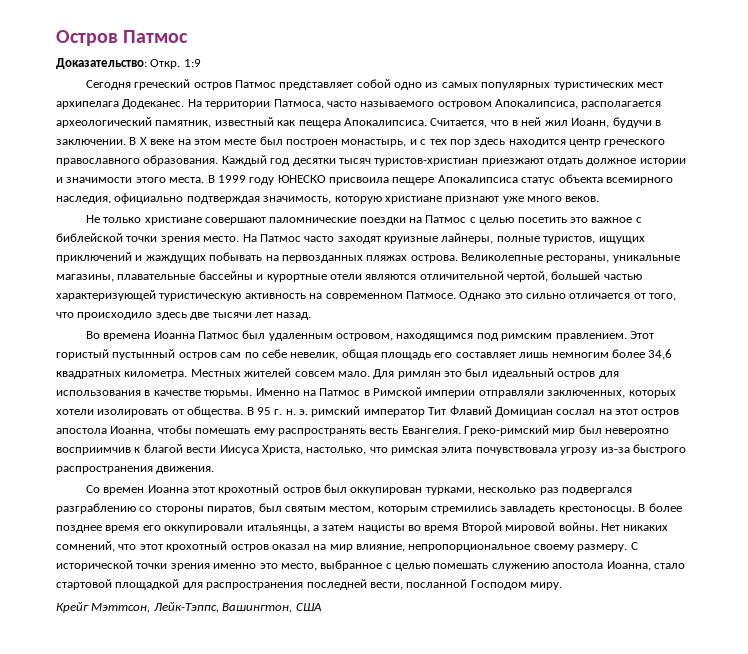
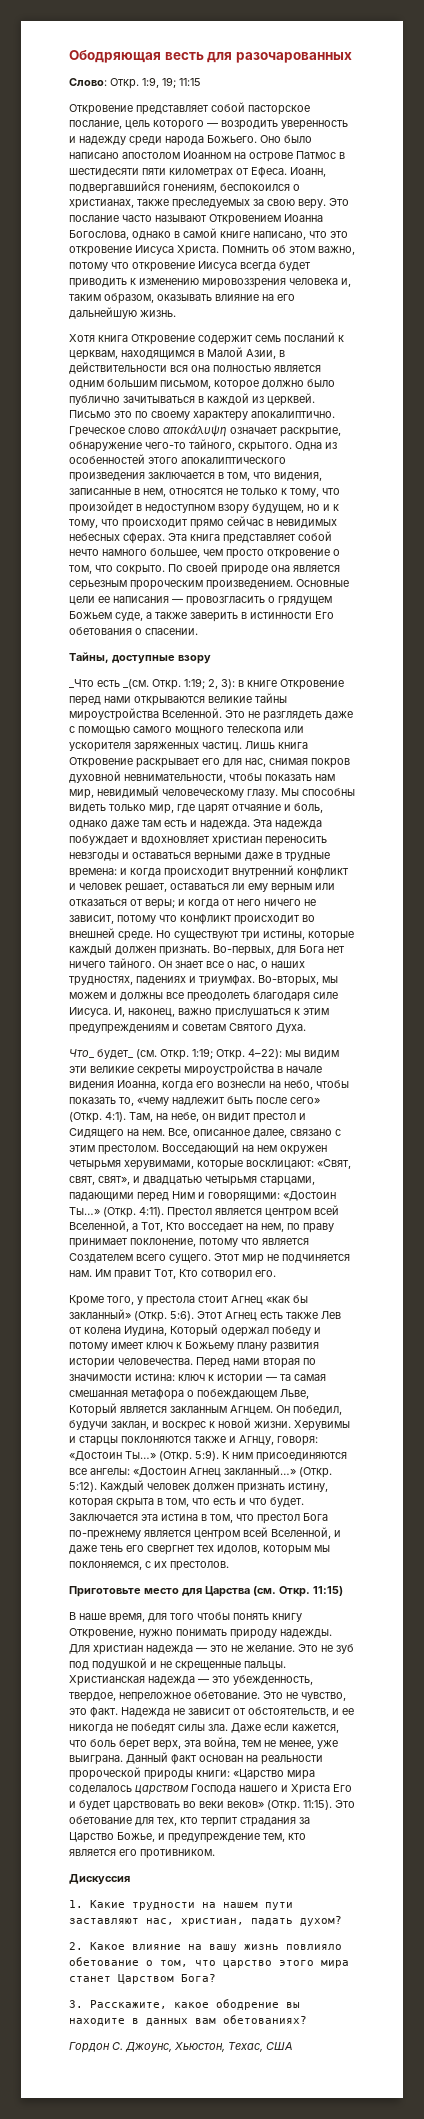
[56,30,189,46] [56,58,201,69] [85,79,663,90] [56,99,662,109] [56,117,661,128] [56,136,666,147] [56,155,686,166] [56,174,673,185] [56,193,600,204] [85,215,642,225] [56,233,645,244] [56,252,680,263] [56,271,642,282] [56,290,677,301] [56,312,312,320] [85,330,654,341] [56,349,673,360] [56,368,619,379] [56,387,676,398] [56,406,680,417] [56,425,670,436] [56,444,686,455] [56,466,215,474] [85,484,632,495] [56,503,682,514] [56,522,669,533] [56,541,638,552] [56,560,685,571] [56,579,562,590] [56,602,293,613] Остров Патмос // Доказательство: Откр. 1:9 // Сегодня греческий остров Патмос представляет собой одно из самых популярных туристических мест архипелага Додеканес. На территории Патмоса, часто называемого островом Апокалипсиса, располагается археологический памятник, известный как пещера Апокалипсиса. Считается, что в ней жил Иоанн, будучи в заключении. В Х веке на этом месте был построен монастырь, и с тех пор здесь находится центр греческого православного образования. Каждый год десятки тысяч туристов-христиан приезжают отдать должное истории и значимости этого места. В 1999 году ЮНЕСКО присвоила пещере Апокалипсиса статус объекта всемирного наследия, официально подтверждая значимость, которую христиане признают уже много веков. // Не только христиане совершают паломнические поездки на Патмос с целью посетить это важное с библейской точки зрения место. На Патмос часто заходят круизные лайнеры, полные туристов, ищущих приключений и жаждущих побывать на первозданных пляжах острова. Великолепные рестораны, уникальные магазины, плавательные бассейны и курортные отели являются отличительной чертой, большей частью характеризующей туристическую активность на современном Патмосе. Однако это сильно отличается от того, что происходило здесь две тысячи лет назад. // Во времена Иоанна Патмос был удаленным островом, находящимся под римским правлением. Этот гористый пустынный остров сам по себе невелик, общая площадь его составляет лишь немногим более 34,6 квадратных километра. Местных жителей совсем мало. Для римлян это был идеальный остров для использования в качестве тюрьмы. Именно на Патмос в Римской империи отправляли заключенных, которых хотели изолировать от общества. В 95 г. н. э. римский император Тит Флавий Домициан сослал на этот остров апостола Иоанна, чтобы помешать ему распространять весть Евангелия. Греко-римский мир был невероятно восприимчив к благой вести Иисуса Христа, настолько, что римская элита почувствовала угрозу из-за быстрого распространения движения. // Со времен Иоанна этот крохотный остров был оккупирован турками, несколько раз подвергался разграблению со стороны пиратов, был святым местом, которым стремились завладеть крестоносцы. В более позднее время его оккупировали итальянцы, а затем нацисты во время Второй мировой войны. Нет никаких сомнений, что этот крохотный остров оказал на мир влияние, непропорциональное своему размеру. С исторической точки зрения именно это место, выбранное с целью помешать служению апостола Иоанна, стало стартовой площадкой для распространения последней вести, посланной Господом миру. // Крейг Мэттсон, Лейк-Тэппс, Вашингтон, -> [69,50,352,63] [69,77,201,89] [69,102,310,115] [69,120,348,130] [69,135,312,146] [69,151,345,162] [69,167,326,178] [69,181,300,194] [69,198,349,209] [69,214,323,225] [69,228,348,240] [69,245,355,256] [69,261,311,272] [69,278,351,288] [69,293,295,304] [69,307,176,319] [69,332,344,345] [69,347,285,360] [69,362,321,374] [69,379,335,390] [69,393,315,406] [69,410,335,421] [69,424,341,437] [69,439,337,452] [69,454,286,464] [69,472,322,482] [69,488,340,497] [69,501,339,514] [69,516,337,529] [69,531,332,544] [69,548,340,559] [69,562,340,575] [69,579,349,590] [69,596,332,606] [69,611,334,622] [69,627,198,635] [69,652,211,664] [69,678,344,690] [69,693,287,706] [69,708,353,721] [69,726,304,735] [69,741,308,752] [69,757,350,768] [69,771,335,783] [69,786,355,799] [69,803,323,814] [69,819,322,829] [69,835,327,846] [69,852,330,862] [69,865,349,878] [69,883,335,893] [69,899,316,909] [69,914,315,925] [69,928,354,941] [69,943,345,956] [69,958,305,970] [69,975,338,986] [69,991,338,1002] [69,1007,329,1018] [69,1023,306,1034] [69,1048,339,1060] [69,1063,322,1076] [69,1080,349,1090] [69,1096,320,1106] [69,1112,306,1123] [69,1128,341,1138] [69,1142,327,1155] [69,1159,351,1170] [69,1176,315,1186] [69,1191,336,1202] [69,1205,339,1218] [69,1220,334,1233] [69,1238,309,1248] [69,1253,350,1264] [69,1269,276,1280] [69,1295,308,1306] [69,1309,341,1322] [69,1324,321,1337] [69,1341,319,1352] [69,1357,316,1368] [69,1374,326,1384] [69,1389,309,1400] [69,1403,342,1416] [69,1418,350,1431] [69,1435,318,1446] [69,1450,347,1462] [69,1465,332,1478] [69,1480,328,1493] [69,1497,304,1508] [69,1513,328,1524] [69,1527,341,1540] [69,1545,330,1555] [69,1561,229,1571] [69,1586,343,1597] [69,1612,302,1623] [69,1628,332,1639] [69,1644,354,1655] [69,1658,286,1671] [69,1675,313,1686] [69,1691,346,1702] [69,1707,354,1718] [69,1723,339,1733] [69,1737,338,1750] [69,1752,323,1765] [69,1767,315,1780] [69,1784,352,1795] [69,1800,355,1811] [69,1816,310,1827] [69,1832,306,1843] [69,1849,215,1859] [69,1874,130,1885] [69,1900,293,1910] [69,1916,342,1926] [69,1942,342,1952] [69,1957,349,1968] [69,1974,216,1984] [69,1999,300,2010] [69,2015,307,2026] [69,2042,263,2053] Ободряющая весть для разочарованных // Слово: Откр. 1:9, 19; 11:15 // Откровение представляет собой пасторское послание, цель которого — возродить уверенность и надежду среди народа Божьего. Оно было написано апостолом Иоанном на острове Патмос в шестидесяти пяти километрах от Ефеса. Иоанн, подвергавшийся гонениям, беспокоился о христианах, также преследуемых за свою веру. Это послание часто называют Откровением Иоанна Богослова, однако в самой книге написано, что это откровение Иисуса Христа. Помнить об этом важно, потому что откровение Иисуса всегда будет приводить к изменению мировоззрения человека и, таким образом, оказывать влияние на его дальнейшую жизнь. // Хотя книга Откровение содержит семь посланий к церквам, находящимся в Малой Азии, в действительности вся она полностью является одним большим письмом, которое должно было публично зачитываться в каждой из церквей. Письмо это по своему характеру апокалиптично. Греческое слово αποκάλυψη означает раскрытие, обнаружение чего-то тайного, скрытого. Одна из особенностей этого апокалиптического произведения заключается в том, что видения, записанные в нем, относятся не только к тому, что произойдет в недоступном взору будущем, но и к тому, что происходит прямо сейчас в невидимых небесных сферах. Эта книга представляет собой нечто намного большее, чем просто откровение о том, что сокрыто. По своей природе она является серьезным пророческим произведением. Основные цели ее написания — провозгласить о грядущем Божьем суде, а также заверить в истинности Его обетования о спасении. // Тайны, доступные взору // _Что есть _(см. Откр. 1:19; 2, 3): в книге Откровение перед нами открываются великие тайны мироустройства Вселенной. Это не разглядеть даже с помощью самого мощного телескопа или ускорителя заряженных частиц. Лишь книга Откровение раскрывает его для нас, снимая покров духовной невнимательности, чтобы показать нам мир, невидимый человеческому глазу. Мы способны видеть только мир, где царят отчаяние и боль, однако даже там есть и надежда. Эта надежда побуждает и вдохновляет христиан переносить невзгоды и оставаться верными даже в трудные времена: и когда происходит внутренний конфликт и человек решает, оставаться ли ему верным или отказаться от веры; и когда от него ничего не зависит, потому что конфликт происходит во внешней среде. Но существуют три истины, которые каждый должен признать. Во-первых, для Бога нет ничего тайного. Он знает все о нас, о наших трудностях, падениях и триумфах. Во-вторых, мы можем и должны все преодолеть благодаря силе Иисуса. И, наконец, важно прислушаться к этим предупреждениям и советам Святого Духа. // Что_ будет_ (см. Откр. 1:19; Откр. 4–22): мы видим эти великие секреты мироустройства в начале видения Иоанна, когда его вознесли на небо, чтобы показать то, «чему надлежит быть после сего» (Откр. 4:1). Там, на небе, он видит престол и Сидящего на нем. Все, описанное далее, связано с этим престолом. Восседающий на нем окружен четырьмя херувимами, которые восклицают: «Свят, свят, свят», и двадцатью четырьмя старцами, падающими перед Ним и говорящими: «Достоин Ты…» (Откр. 4:11). Престол является центром всей Вселенной, а Тот, Кто восседает на нем, по праву принимает поклонение, потому что является Создателем всего сущего. Этот мир не подчиняется нам. Им правит Тот, Кто сотворил его. // Кроме того, у престола стоит Агнец «как бы закланный» (Откр. 5:6). Этот Агнец есть также Лев от колена Иудина, Который одержал победу и потому имеет ключ к Божьему плану развития истории человечества. Перед нами вторая по значимости истина: ключ к истории — та самая смешанная метафора о побеждающем Льве, Который является закланным Агнцем. Он победил, будучи заклан, и воскрес к новой жизни. Херувимы и старцы поклоняются также и Агнцу, говоря: «Достоин Ты…» (Откр. 5:9). К ним присоединяются все ангелы: «Достоин Агнец закланный…» (Откр. 5:12). Каждый человек должен признать истину, которая скрыта в том, что есть и что будет. Заключается эта истина в том, что престол Бога по-прежнему является центром всей Вселенной, и даже тень его свергнет тех идолов, которым мы поклоняемся, с их престолов. // Приготовьте место для Царства (см. Откр. 11:15) // В наше время, для того чтобы понять книгу Откровение, нужно понимать природу надежды. Для христиан надежда — это не желание. Это не зуб под подушкой и не скрещенные пальцы. Христианская надежда — это убежденность, твердое, непреложное обетование. Это не чувство, это факт. Надежда не зависит от обстоятельств, и ее никогда не победят силы зла. Даже если кажется, что боль берет верх, эта война, тем не менее, уже выиграна. Данный факт основан на реальности пророческой природы книги: «Царство мира соделалось царством Господа нашего и Христа Его и будет царствовать во веки веков» (Откр. 11:15). Это обетование для тех, кто терпит страдания за Царство Божье, и предупреждение тем, кто является его противником. // Дискуссия // 1. Какие трудности на нашем пути заставляют нас, христиан, падать духом? // 2. Какое влияние на вашу жизнь повлияло обетование о том, что царство этого мира станет Царством Бога? // 3. Расскажите, какое ободрение вы находите в данных вам обетованиях? // Гордон С. Джоунс, Хьюстон, Техас,

